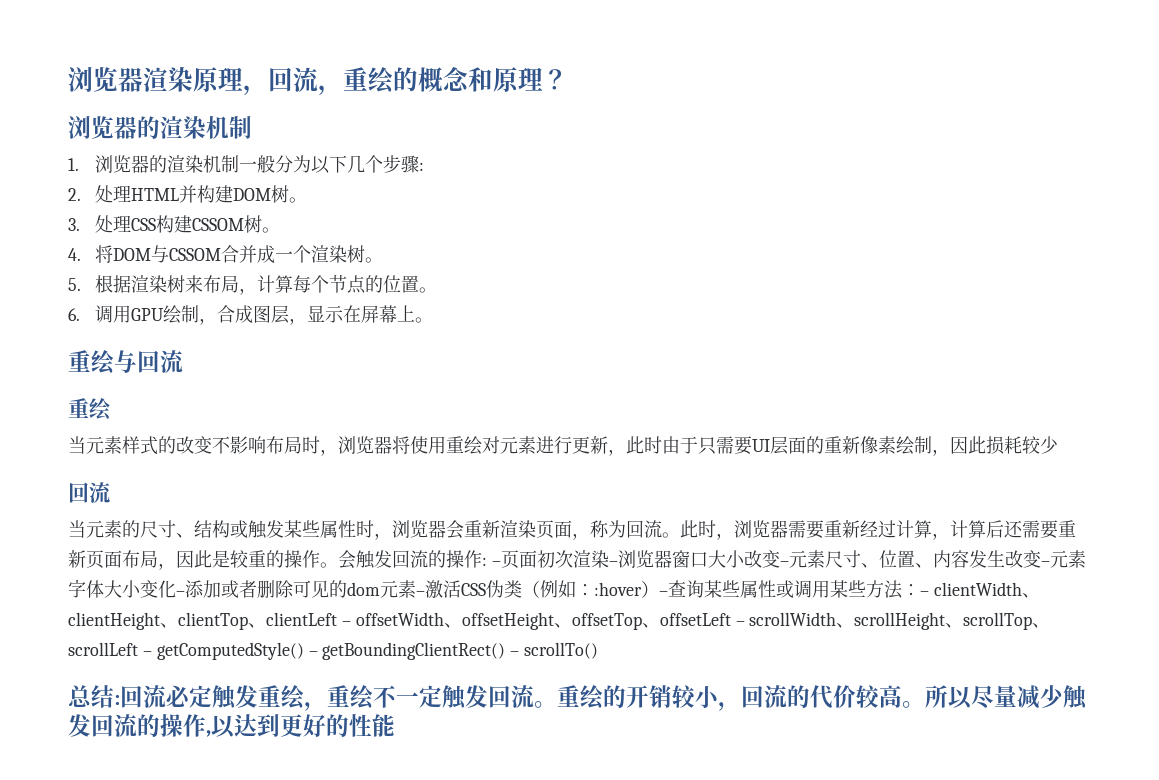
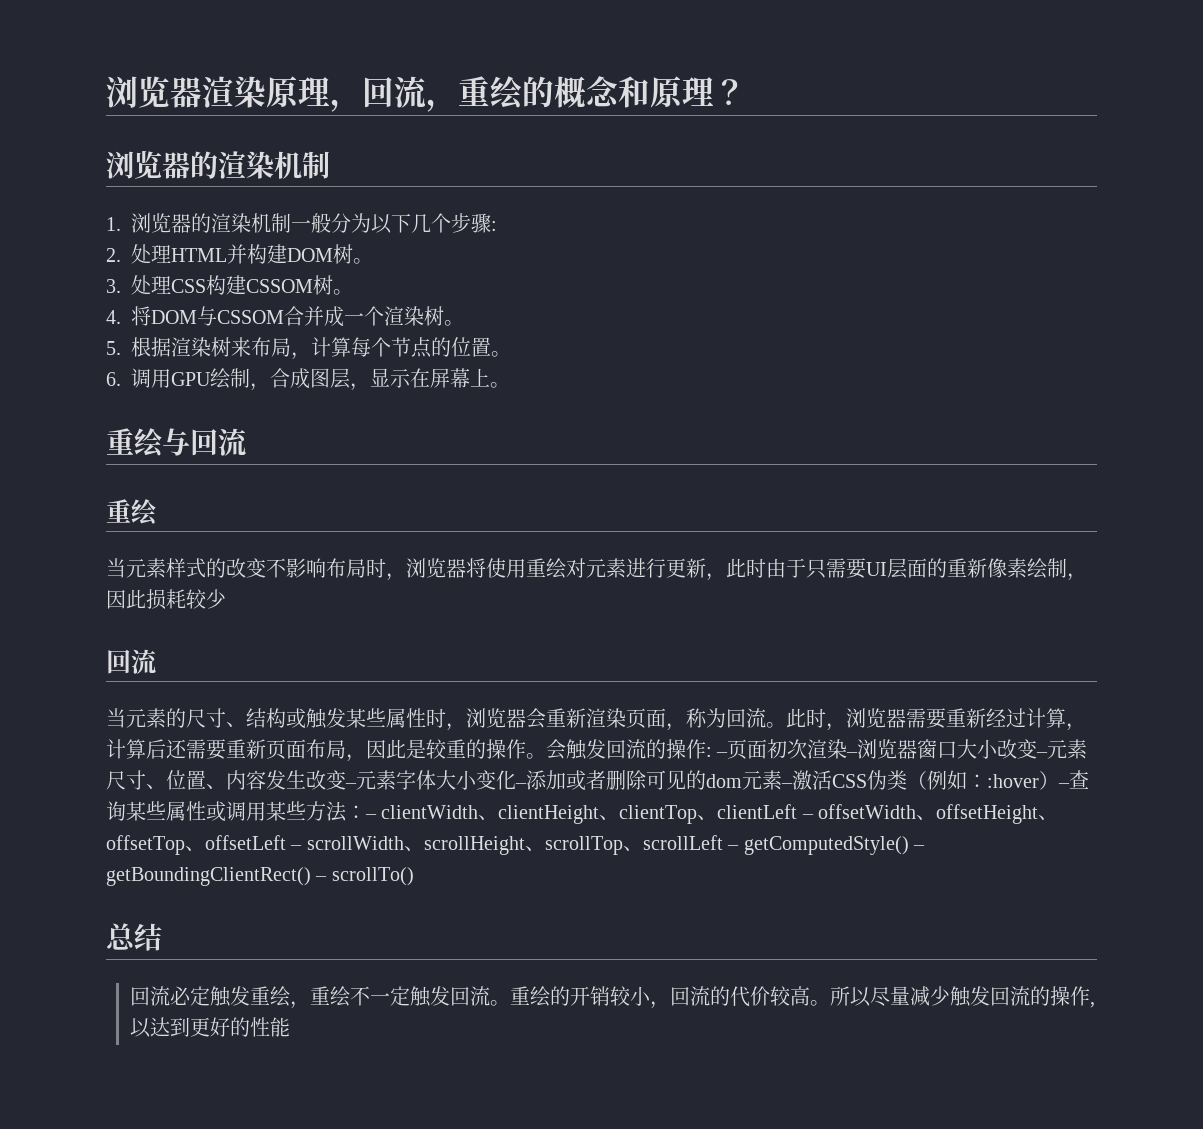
[114,695,120,705] : -> (162, 937) //

